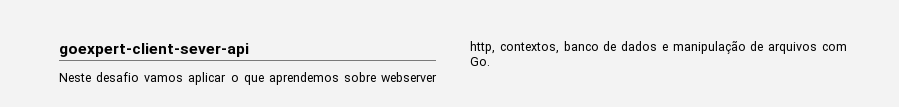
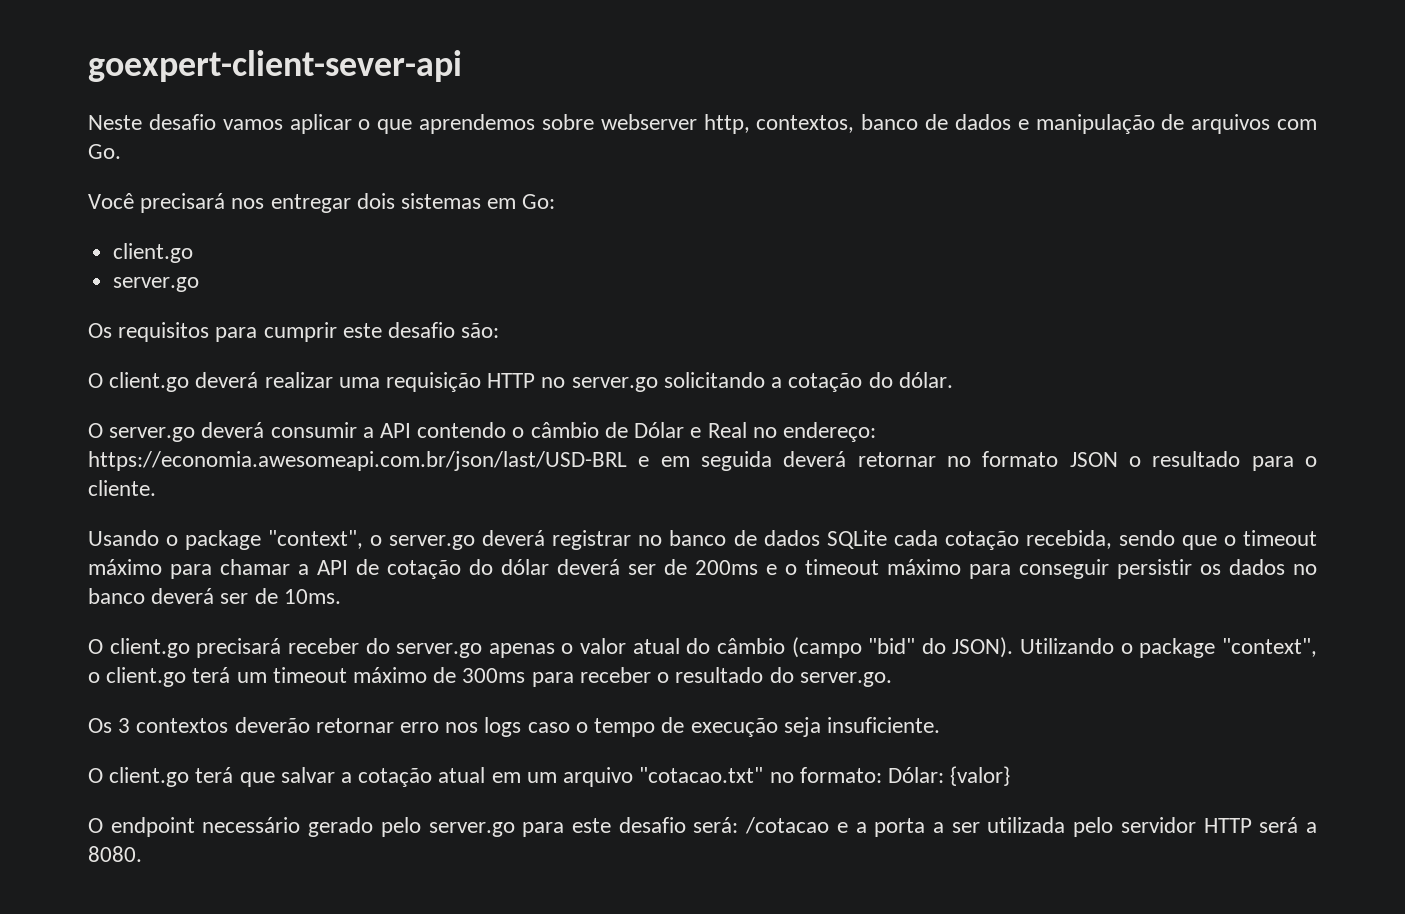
(490, 61) none -> [88,193,556,213] [113,243,194,263] [113,277,200,292] [88,322,500,342] [88,372,953,392] [88,422,876,442] [88,451,1317,471] [88,480,156,496] [88,530,1317,550] [88,559,1317,579] [88,588,341,604] [88,637,1317,658] [88,667,892,687] [88,717,940,737] [88,766,1011,787] [88,817,1317,837] [88,846,142,862] // Você precisará nos entregar dois sistemas em Go: // client.go // server.go // Os requisitos para cumprir este desafio são: // O client.go deverá realizar uma requisição HTTP no server.go solicitando a cotação do dólar. // O server.go deverá consumir a API contendo o câmbio de Dólar e Real no endereço: https://economia.awesomeapi.com.br/json/last/USD-BRL e em seguida deverá retornar no formato JSON o resultado para o cliente. // Usando o package "context", o server.go deverá registrar no banco de dados SQLite cada cotação recebida, sendo que o timeout máximo para chamar a API de cotação do dólar deverá ser de 200ms e o timeout máximo para conseguir persistir os dados no banco deverá ser de 10ms. // O client.go precisará receber do server.go apenas o valor atual do câmbio (campo "bid" do JSON). Utilizando o package "context", o client.go terá um timeout máximo de 300ms para receber o resultado do server.go. // Os 3 contextos deverão retornar erro nos logs caso o tempo de execução seja insuficiente. // O client.go terá que salvar a cotação atual em um arquivo "cotacao.txt" no formato: Dólar: {valor} // O endpoint necessário gerado pelo server.go para este desafio será: /cotacao e a porta a ser utilizada pelo servidor HTTP será a 8080.

